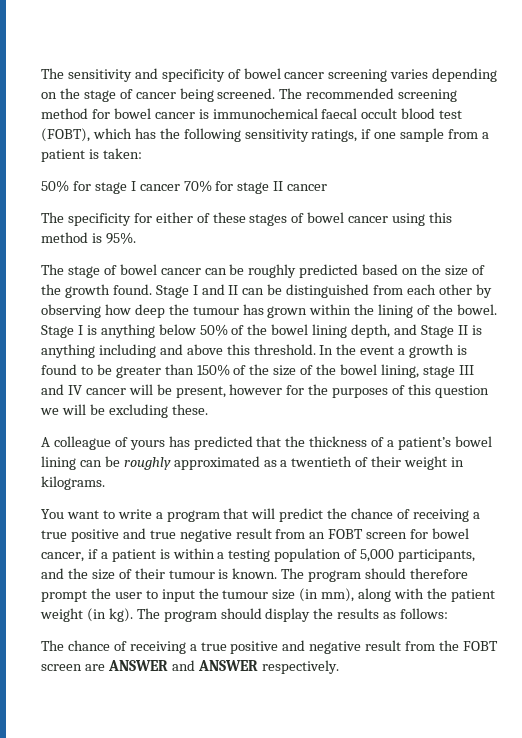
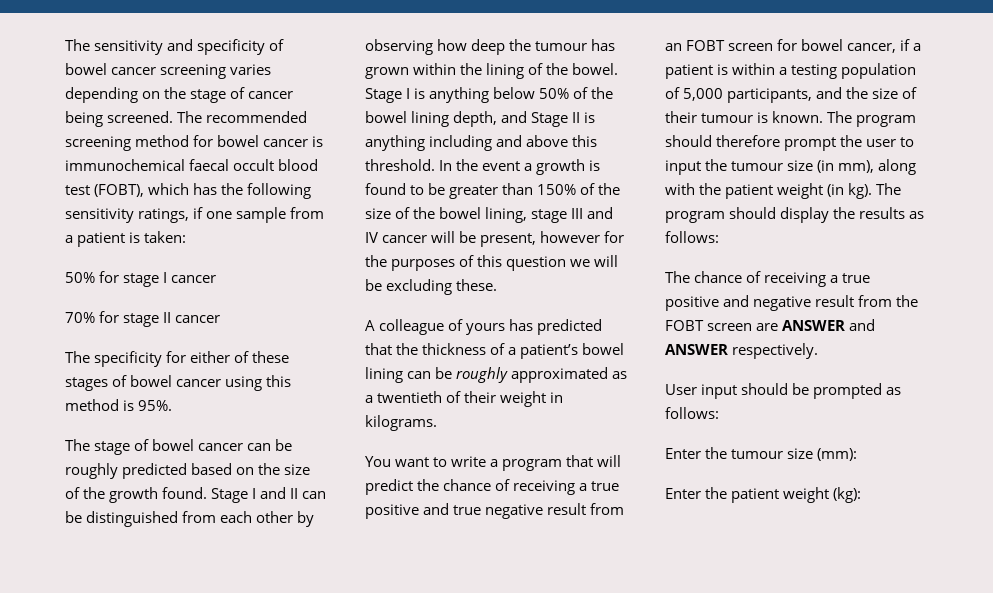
(180, 187) none -> (217, 279) //
(339, 667) none -> [665,383,902,399] [665,407,719,419] [665,447,858,461] [665,487,862,503] // User input should be prompted as follows: // Enter the tumour size (mm): // Enter the patient weight (kg):

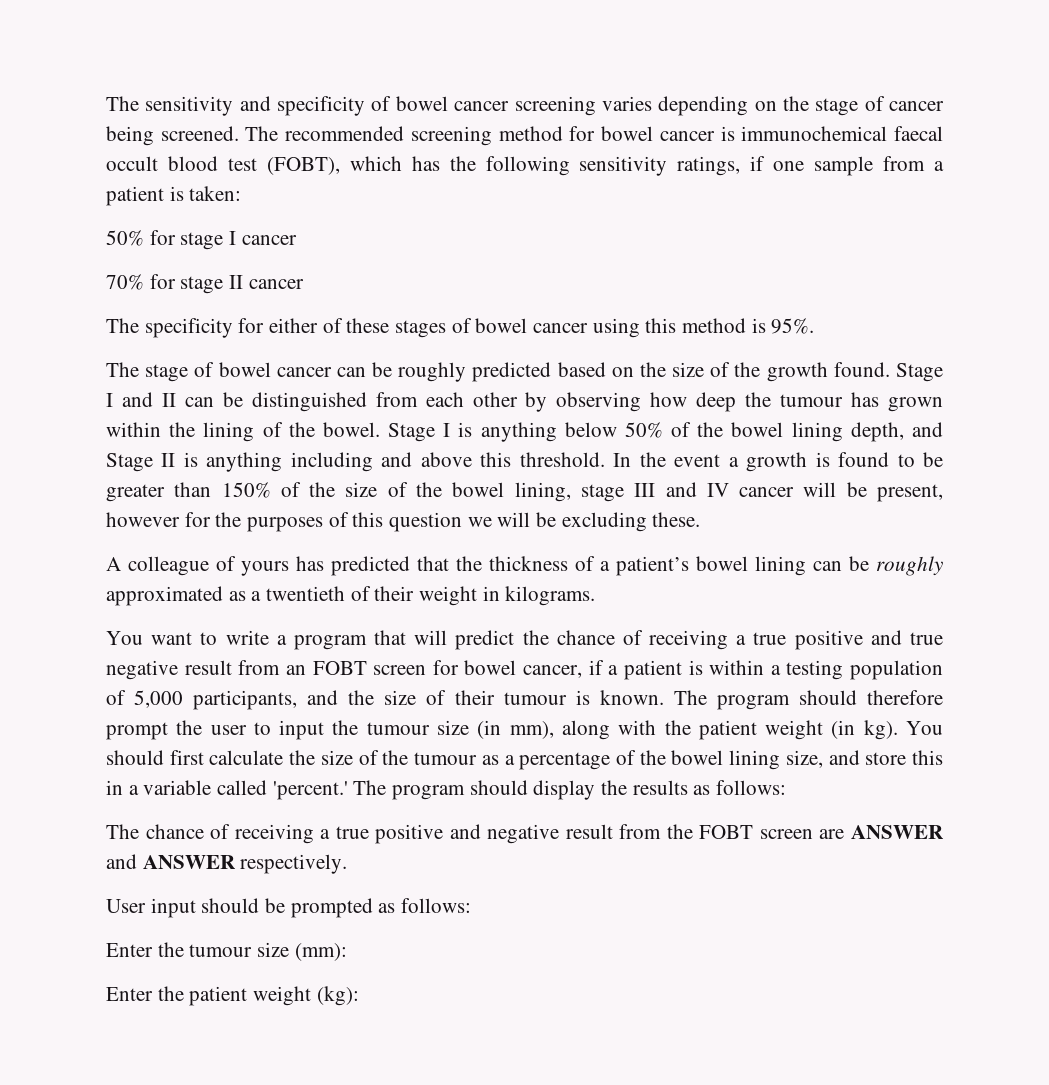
(873, 191) none -> [905,721,943,735] [106,750,943,770] [106,780,348,800] You should first calculate the size of the tumour as a percentage of the bowel lining size, and store this in a variable called 'percent.'

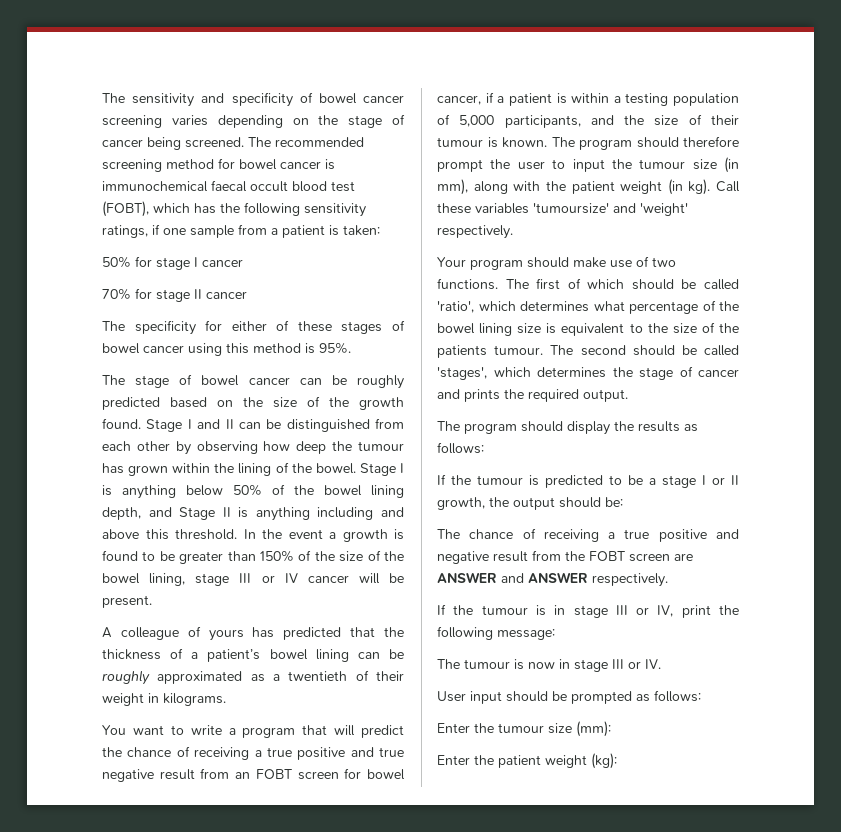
[665,482,697,497] and -> [261,575,275,583] or
[876,484,943,502] [106,512,701,532] present, however for the purposes of this question we will be excluding these. -> [102,595,152,608] present.
[905,721,943,735] [106,750,515,765] You should first calculate the size of the tumour as a -> [716,181,740,192] [437,203,688,216] [437,225,513,239] [437,256,676,270] [437,278,739,290] [437,301,625,313] Call these variables 'tumoursize' and 'weight' respectively. // Your program should make use of two functions. The first of which should be called 'ratio', which determines what
[785,750,943,768] [106,780,348,800] size, and store this in a variable called 'percent.' -> [517,322,739,336] [437,345,739,358] [437,366,739,380] [437,389,628,402] size is equivalent to the size of the patients tumour. The second should be called 'stages', which determines the stage of cancer and prints the required output. //
(787, 787) none -> [437,474,739,488] [437,497,623,510] // If the tumour is predicted to be a stage I or II growth, the output should be:
(348, 864) none -> [437,604,739,618] [437,626,555,640] [437,659,661,672] // If the tumour is in stage III or IV, print the following message: // The tumour is now in stage III or IV.

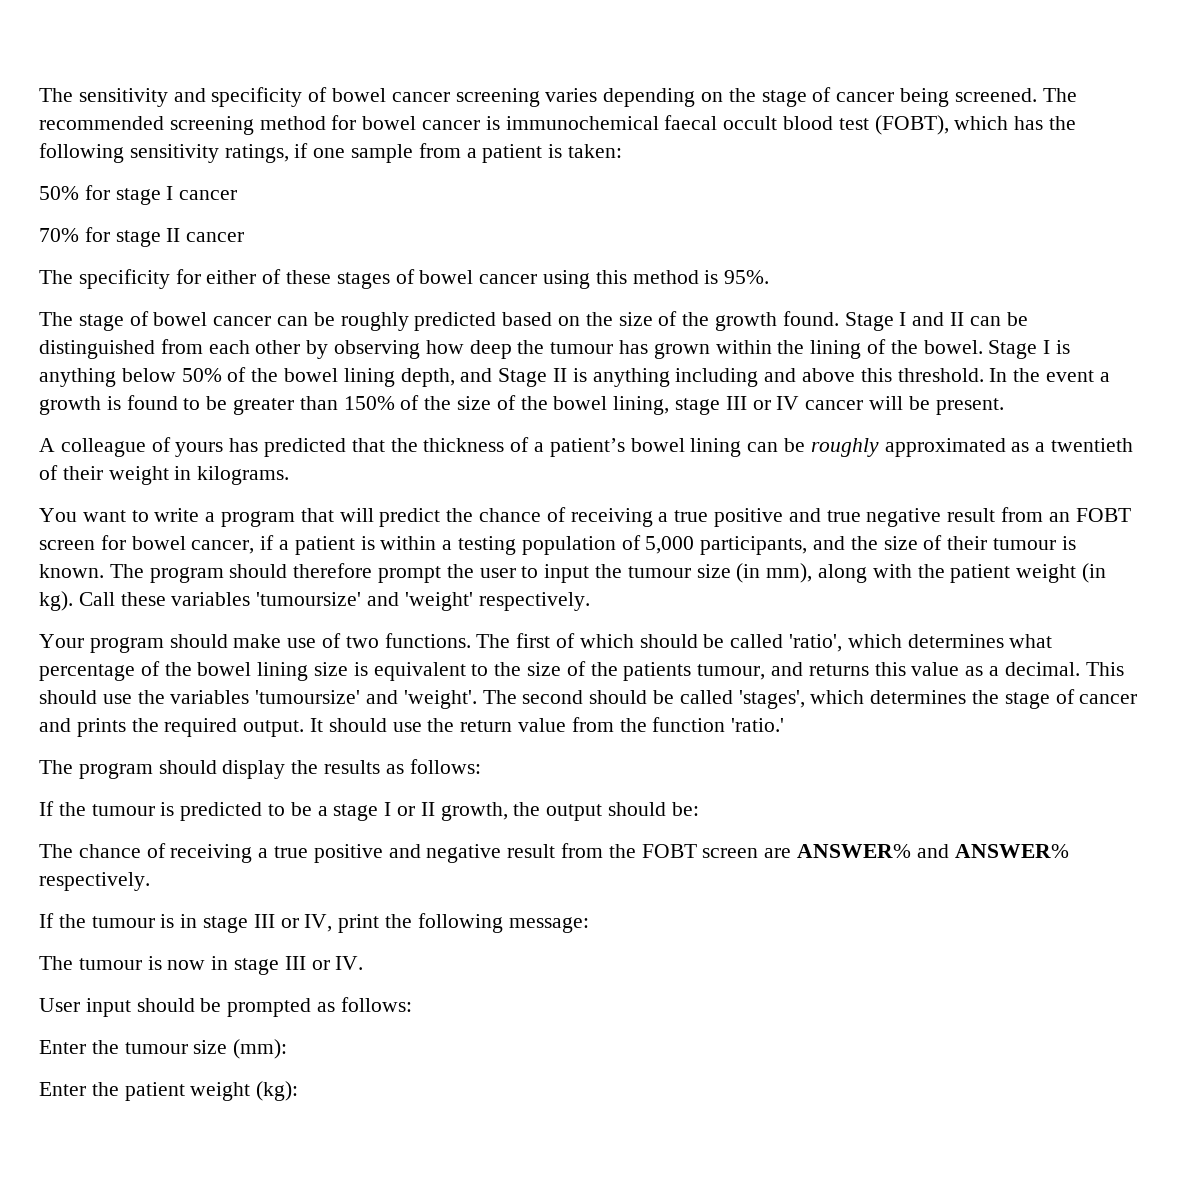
[494,345,544,355] tumour. -> [697,662,1124,680] [39,690,477,709] tumour, and returns this value as a decimal. This should use the variables 'tumoursize' and 'weight'.
(628, 395) none -> [310,717,785,732] It should use the return value from the function 'ratio.'
[437,572,588,583] ANSWER and ANSWER -> [797,844,1069,858] ANSWER% and ANSWER%

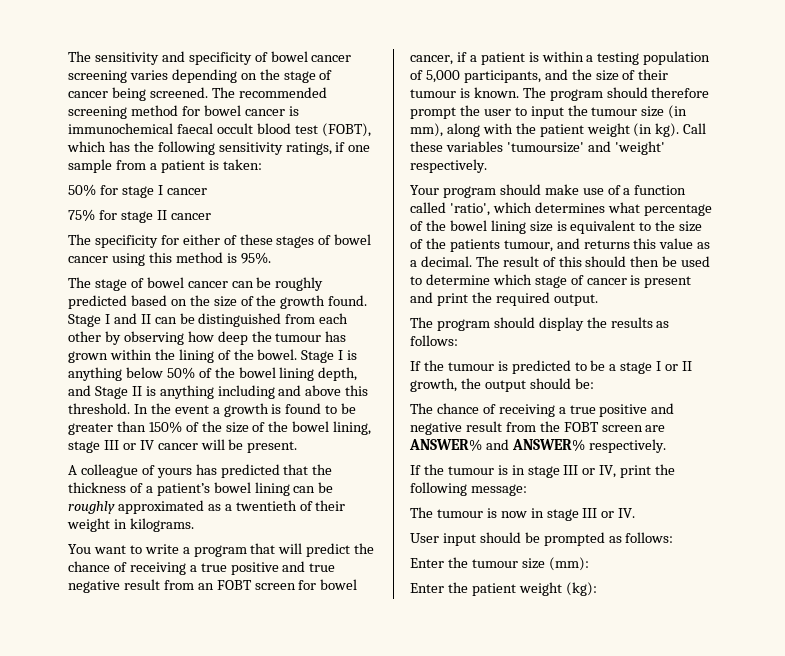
[39,228,79,242] 70% -> [68,209,95,221] 75%
[345,633,725,648] two functions. The first of which should be -> [623,185,687,195] a function
[1085,662,1124,676] [39,689,1138,709] [39,717,785,737] This should use the variables 'tumoursize' and 'weight'. The second should be called 'stages', which determines the stage of cancer and prints the required output. It should use the return value from the function 'ratio.' -> [475,256,711,267] [410,274,692,288] [410,292,598,306] The result of this should then be used to determine which stage of cancer is present and print the required output.

